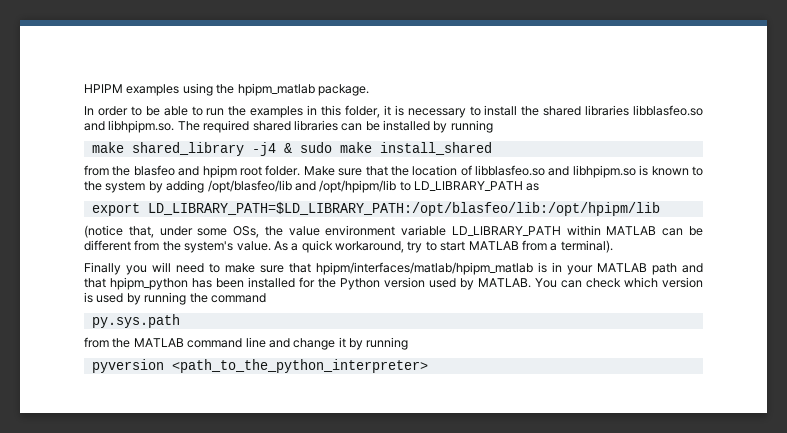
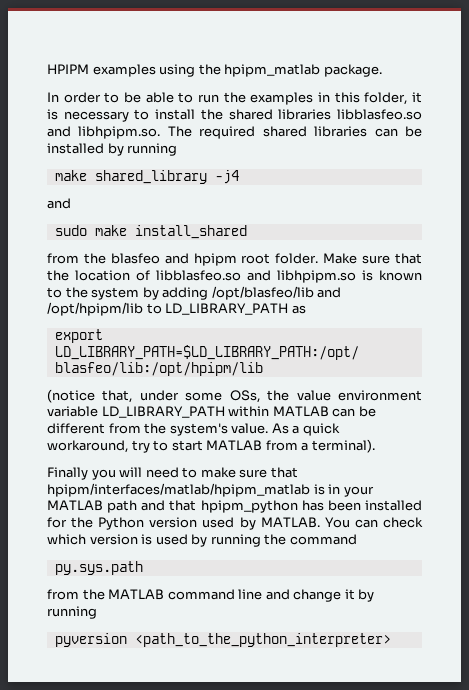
[283,143,292,153] & -> [47,198,71,209] // and //

